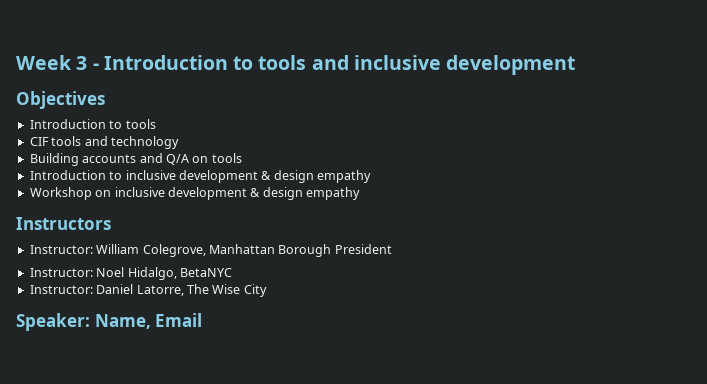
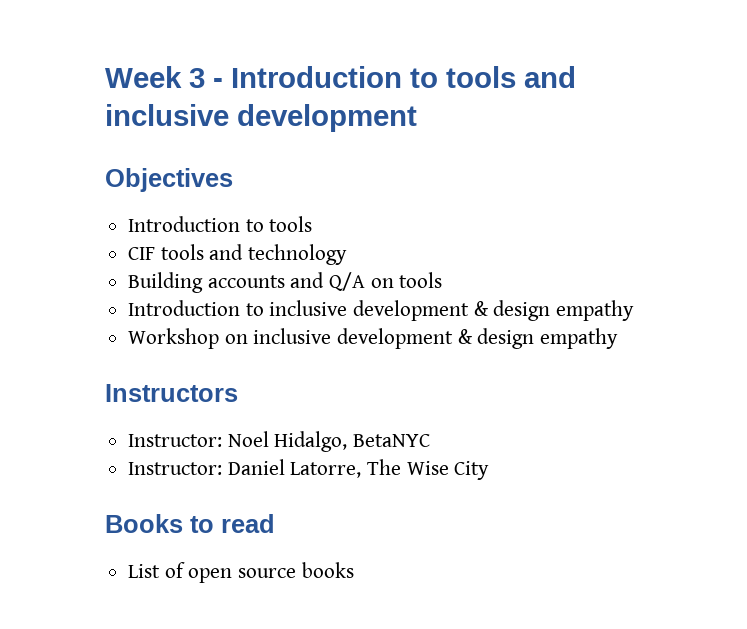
[29,244,392,257] // Instructor: William Colegrove, Manhattan Borough President -> (238, 393) none
[16,313,203,331] Speaker: Name, Email -> [105,514,275,533] [128,562,354,583] Books to read // List of open source books

